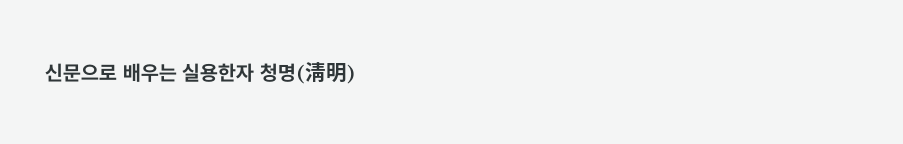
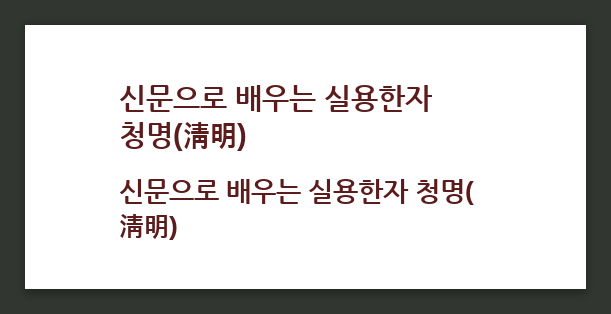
[45,62,356,84] 신문으로 배우는 실용한자 청명(淸明) -> [119,85,433,112] [119,122,247,151] [119,179,475,205] [119,214,178,240] 신문으로 배우는 실용한자 청명(淸明) // 신문으로 배우는 실용한자 청명(淸明)

